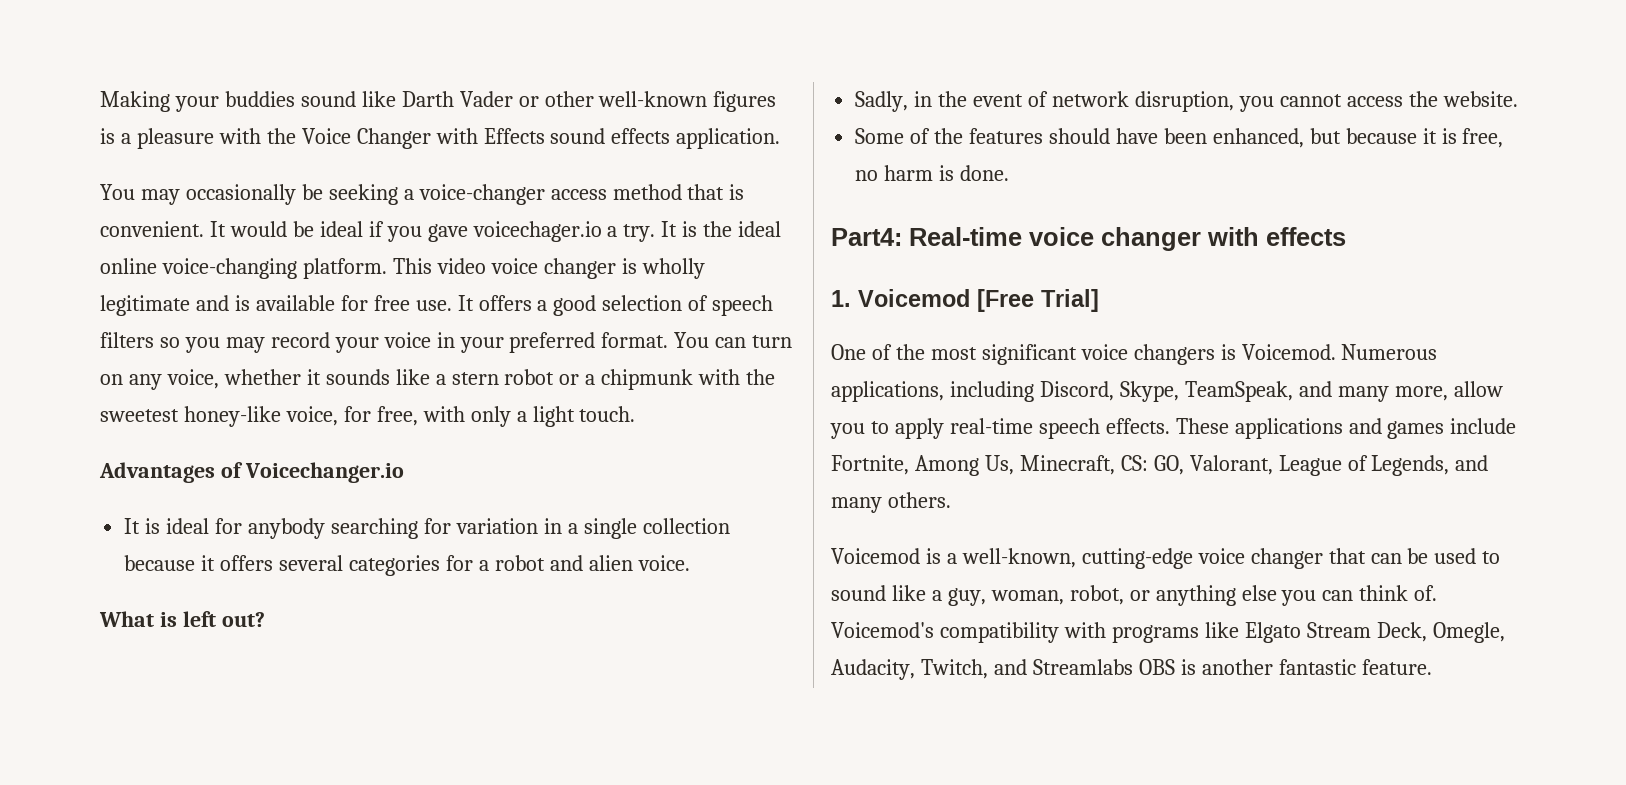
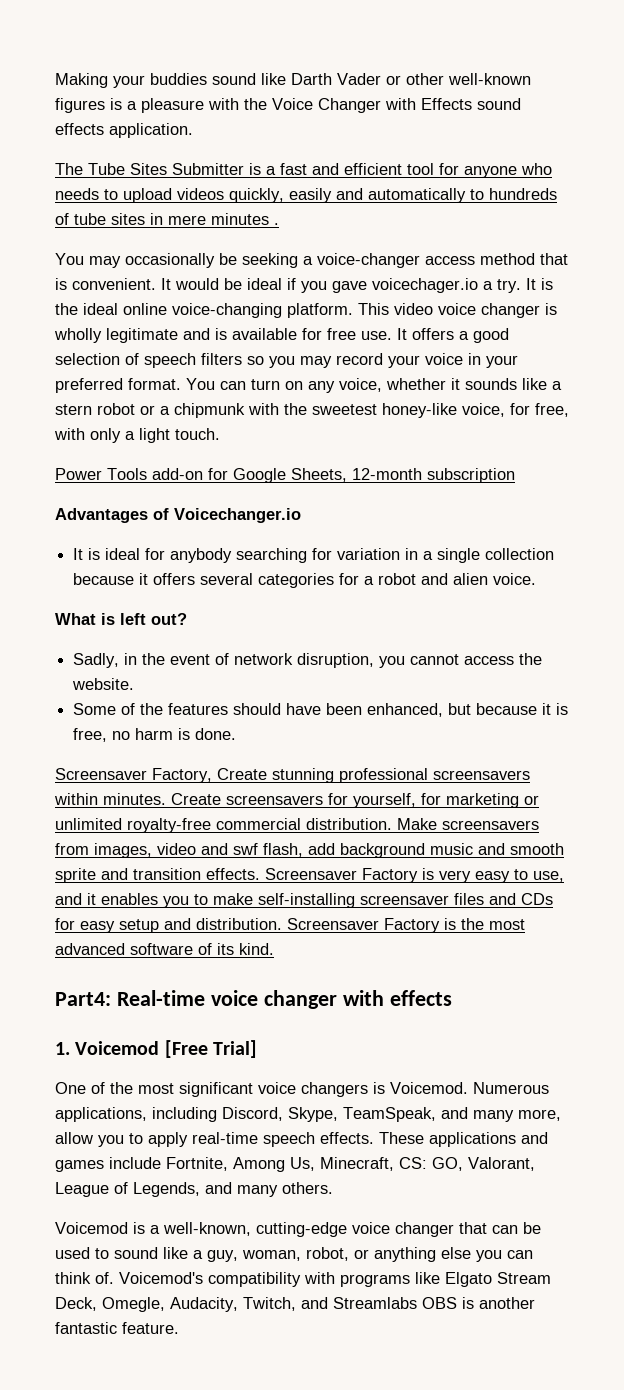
(781, 138) none -> [55,163,552,178] [55,188,557,203] [55,213,279,225] // The Tube Sites Submitter is a fast and efficient tool for anyone who needs to upload videos quickly, easily and automatically to hundreds of tube sites in mere minutes .
(636, 414) none -> [55,468,515,483] // Power Tools add-on for Google Sheets, 12-month subscription
(1010, 173) none -> [55,768,530,783] [54,793,539,808] [55,818,539,833] [55,843,564,858] [55,868,564,883] [55,893,553,908] [55,918,525,933] [55,943,274,955] // Screensaver Factory, Create stunning professional screensavers within minutes. Create screensavers for yourself, for marketing or unlimited royalty-free commercial distribution. Make screensavers from images, video and swf flash, add background music and smooth sprite and transition effects. Screensaver Factory is very easy to use, and it enables you to make self-installing screensaver files and CDs for easy setup and distribution. Screensaver Factory is the most advanced software of its kind.

